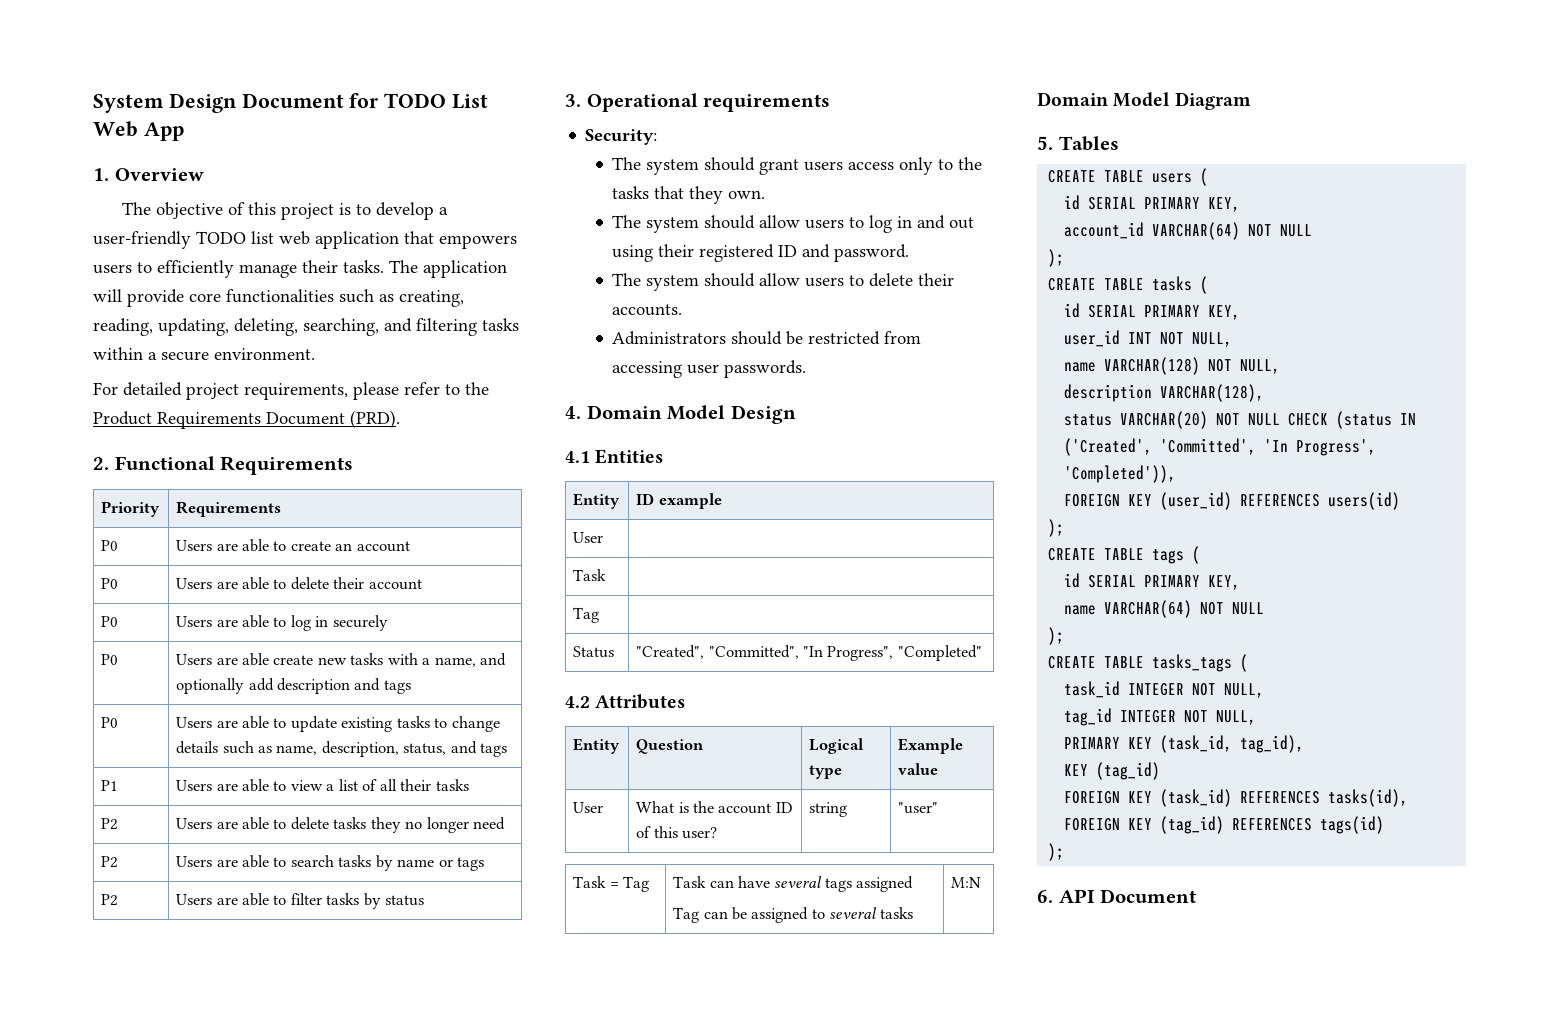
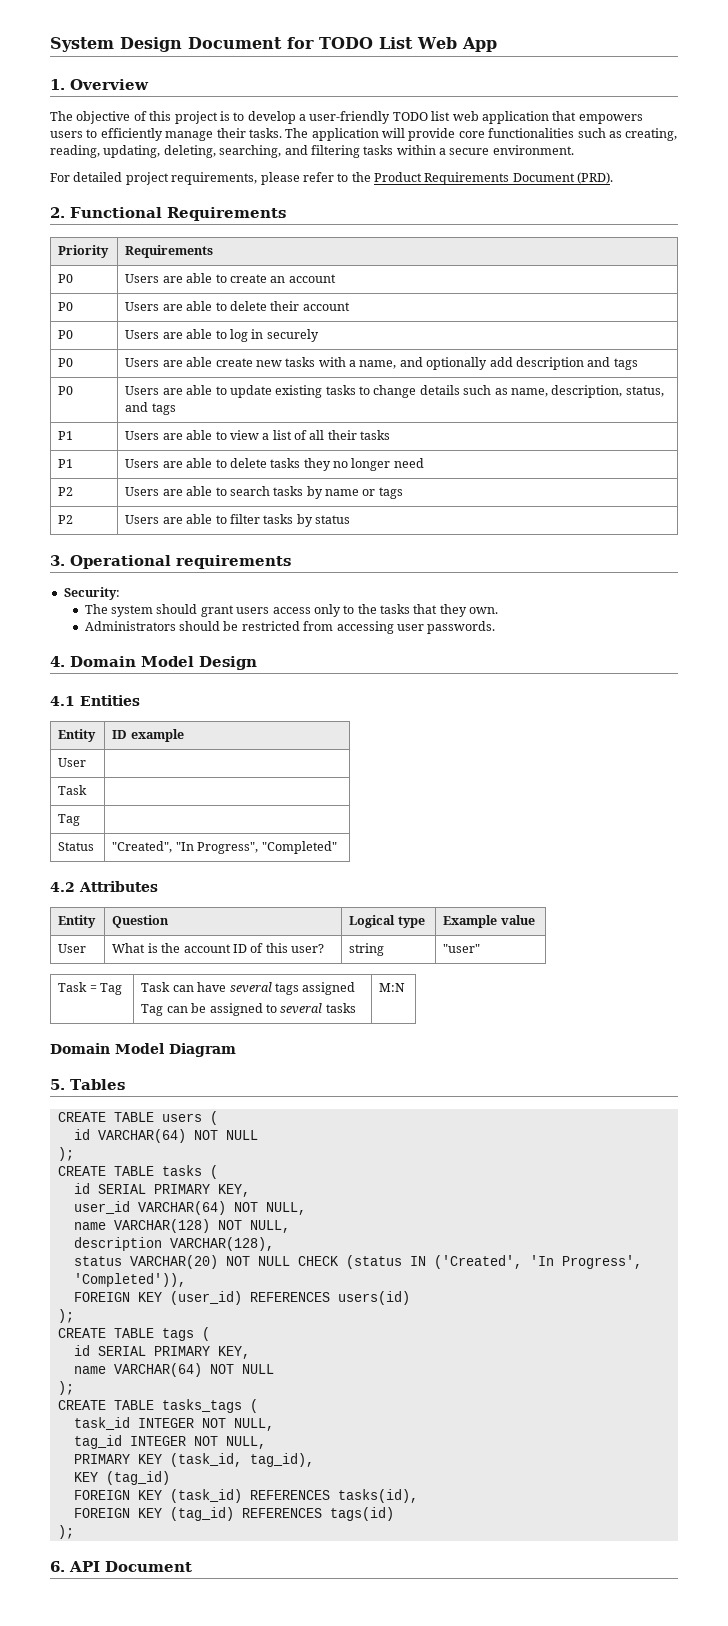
[101,818,119,830] P2 -> [58,459,74,468] P1
[612,215,975,233] [612,244,910,262] [612,273,955,291] [612,304,683,316] // The system should allow users to log in and out using their registered ID and password. // The system should allow users to delete their accounts. -> (499, 610) none
[708,645,799,659] "Committed", -> (173, 847) none
[1088,197,1241,212] [1064,222,1145,239] SERIAL PRIMARY KEY, // account_id -> (90, 1134) none
[1128,332,1153,344] INT -> [137,1201,226,1215] VARCHAR(64)
[1160,438,1257,455] 'Committed', -> (522, 1262) none

